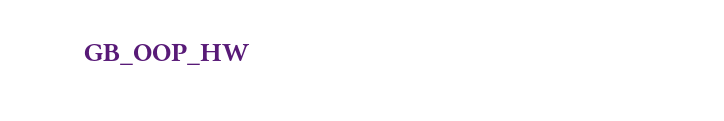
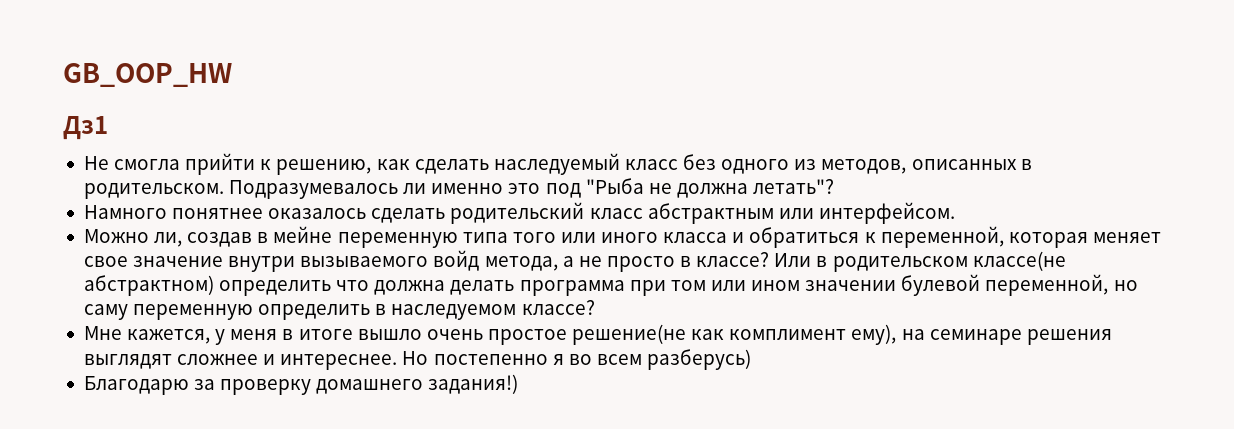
(250, 54) none -> [63,116,108,140] [83,153,1032,175] [83,178,835,199] [83,202,955,224] [83,226,1161,248] [83,250,1066,272] [83,274,1138,296] [83,300,595,320] [83,324,1112,345] [83,349,752,370] [83,374,519,395] // Дз1 // Не смогла прийти к решению, как сделать наследуемый класс без одного из методов, описанных в родительском. Подразумевалось ли именно это под "Рыба не должна летать"? // Намного понятнее оказалось сделать родительский класс абстрактным или интерфейсом. // Можно ли, создав в мейне переменную типа того или иного класса и обратиться к переменной, которая меняет свое значение внутри вызываемого войд метода, а не просто в классе? Или в родительском классе(не абстрактном) определить что должна делать программа при том или ином значении булевой переменной, но саму переменную определить в наследуемом классе? // Мне кажется, у меня в итоге вышло очень простое решение(не как комплимент ему), на семинаре решения выглядят сложнее и интереснее. Но постепенно я во всем разберусь) // Благодарю за проверку домашнего задания!)

